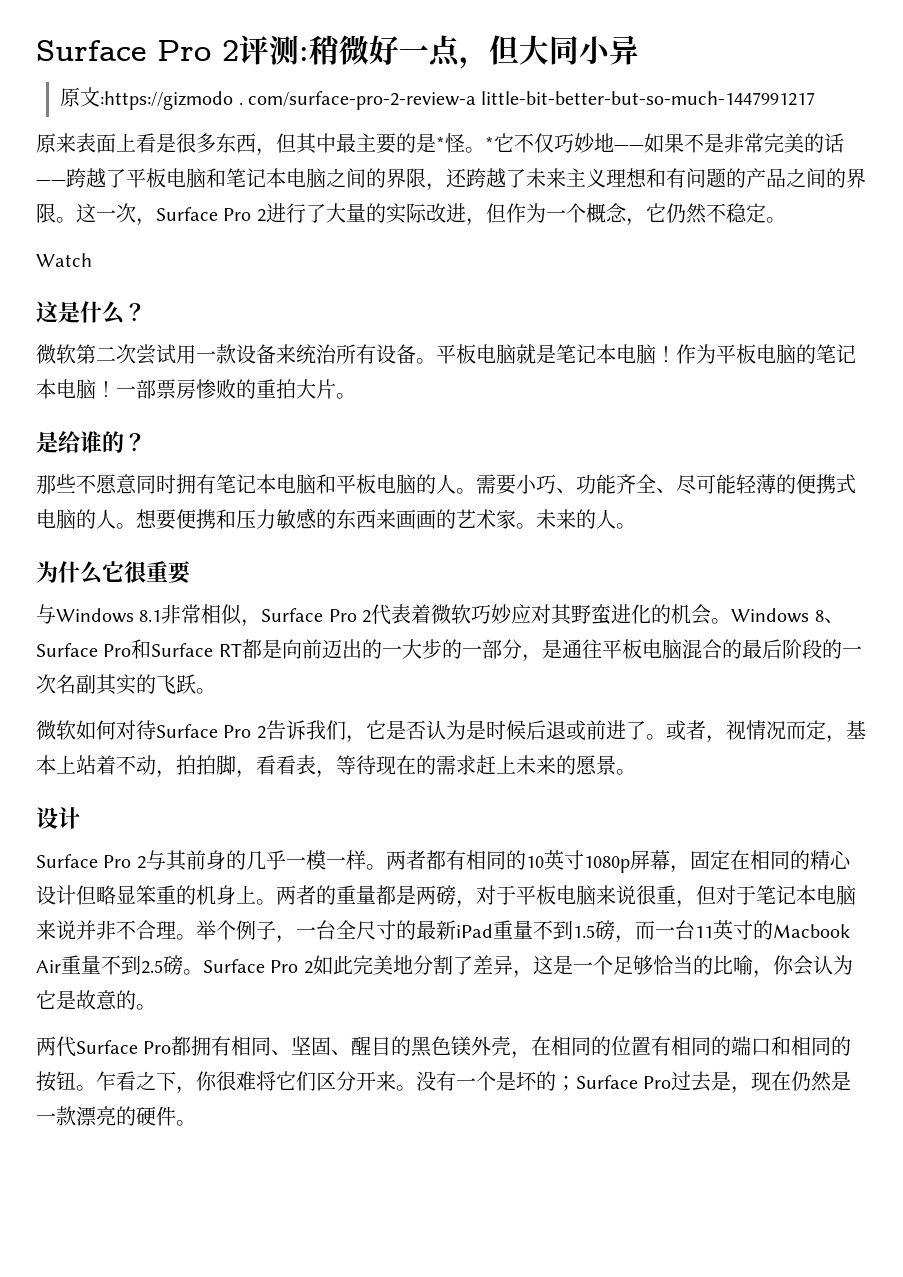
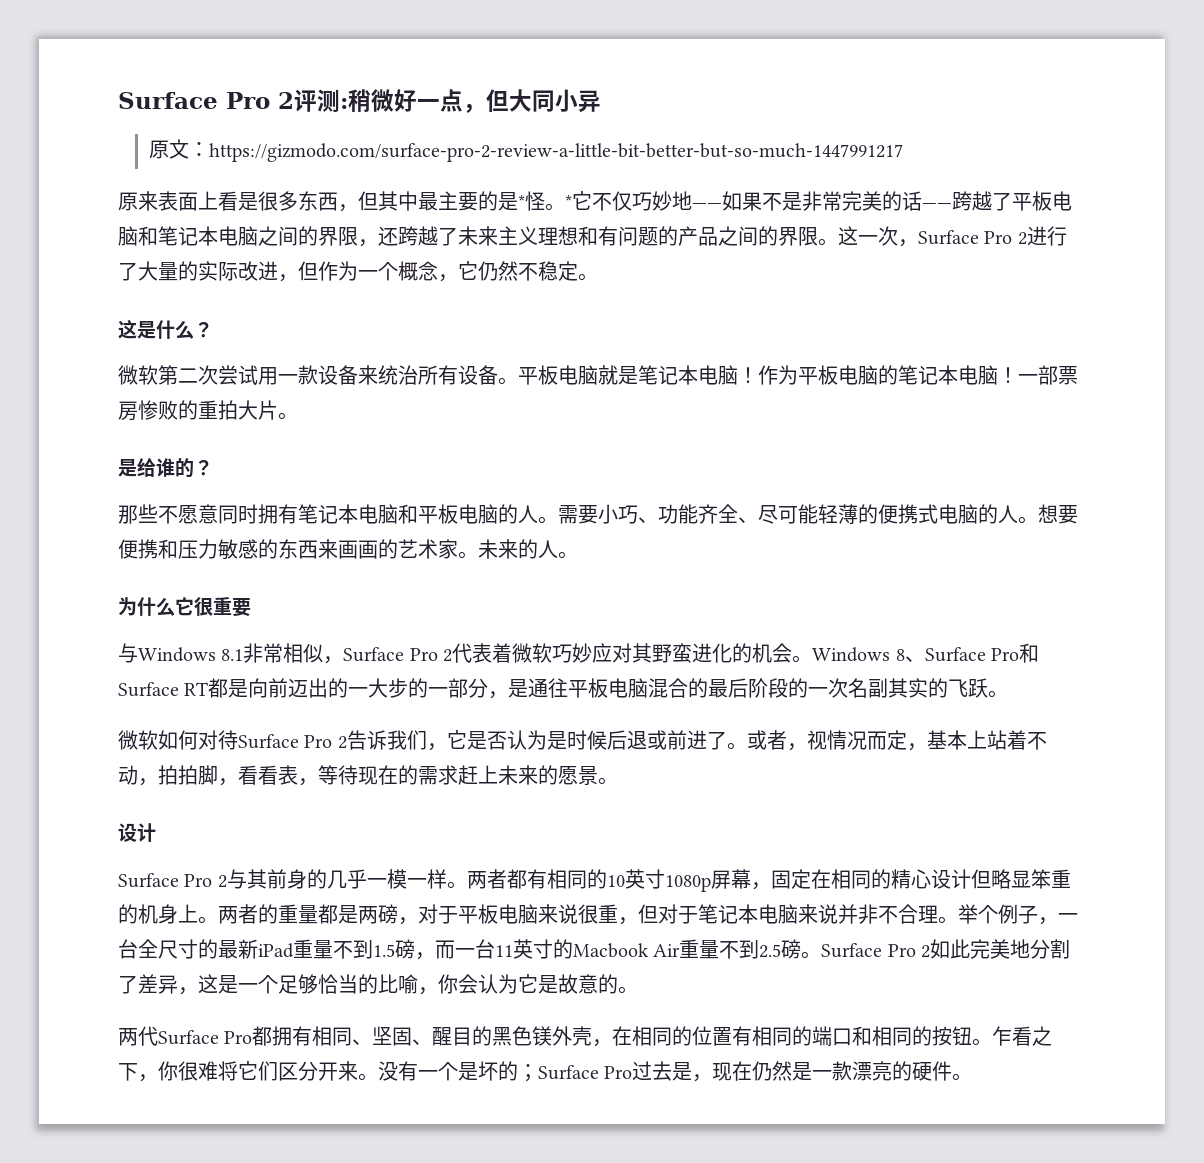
[100,91,816,110] :https://gizmodo . com/surface-pro-2-review-a little-bit-better-but-so-much-1447991217 -> [189,142,904,162] ：https://gizmodo.com/surface-pro-2-review-a-little-bit-better-but-so-much-1447991217
[36,253,92,267] // Watch -> (598, 277) none

